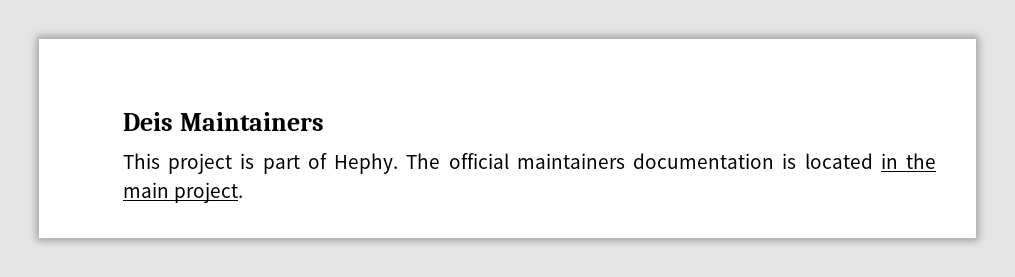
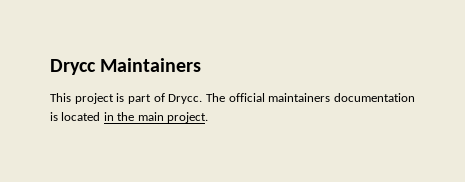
[123,112,173,131] Deis -> [50,59,96,75] Drycc
[334,153,399,174] Hephy. -> [168,94,203,104] Drycc.

